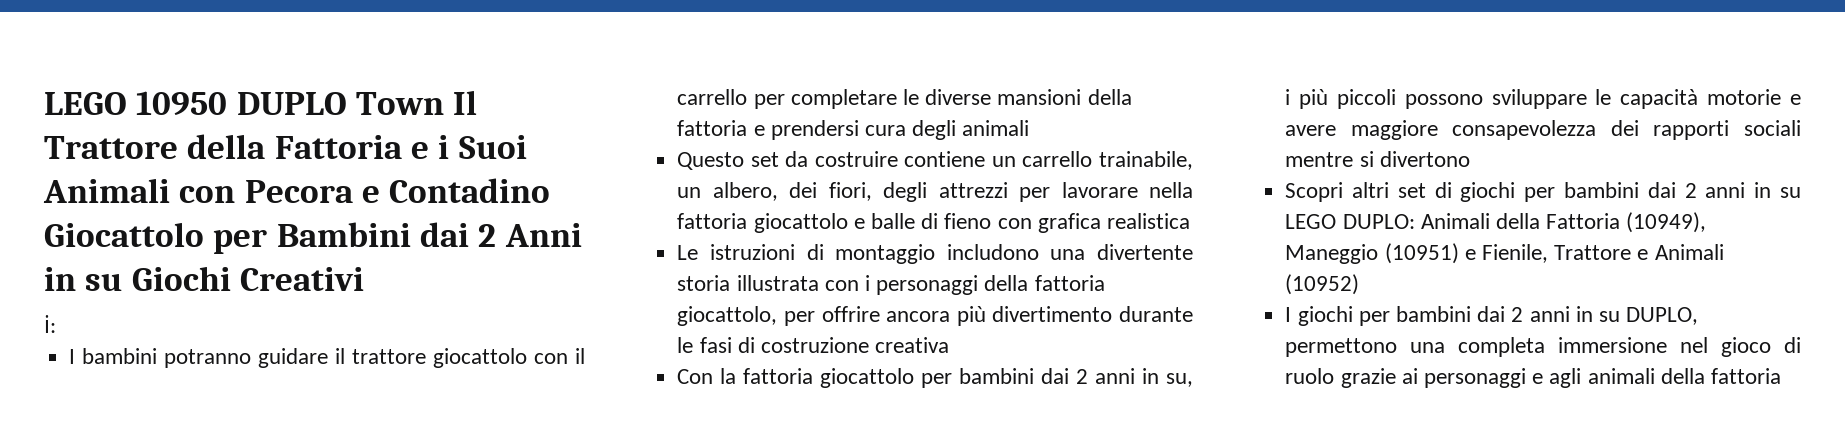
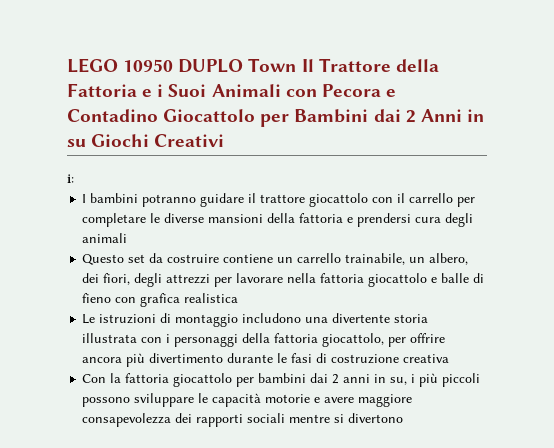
[1285,182,1801,202] [1285,212,1707,233] [1285,243,1724,264] [1285,274,1360,295] [1285,306,1699,326] [1285,337,1801,357] [1285,368,1781,388] // Scopri altri set di giochi per bambini dai 2 anni in su LEGO DUPLO: Animali della Fattoria (10949), Maneggio (10951) e Fienile, Trattore e Animali (10952) // I giochi per bambini dai 2 anni in su DUPLO, permettono una completa immersione nel gioco di ruolo grazie ai personaggi e agli animali della fattoria -> (404, 418) none

